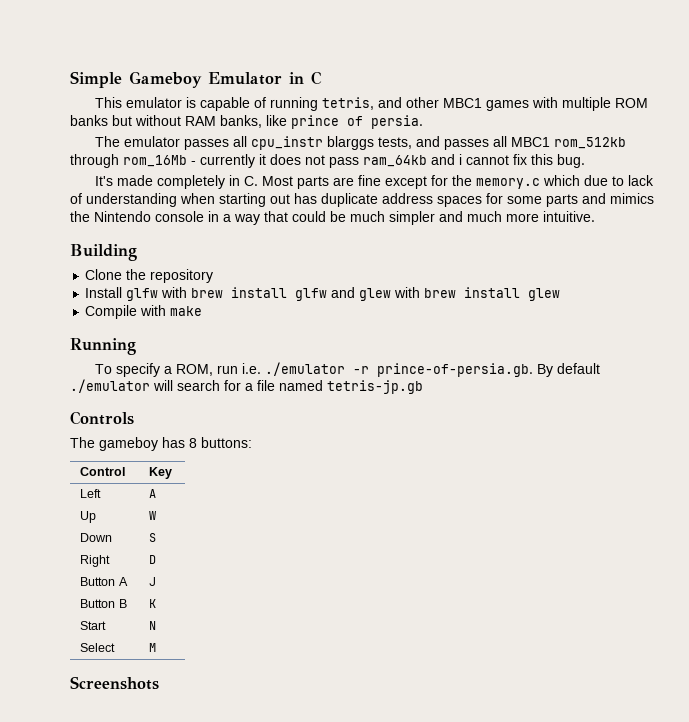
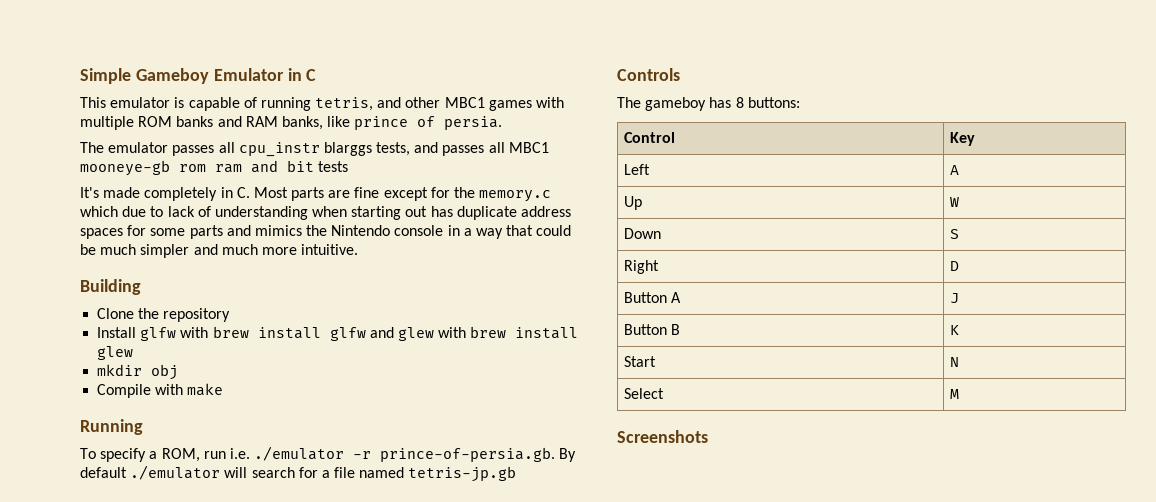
[112,115,181,126] but without -> [217,116,242,127] and
[553,137,626,149] [70,154,585,168] rom_512kb through rom_16Mb - currently it does not pass ram_64kb and i cannot fix this bug. -> [80,160,349,176] mooneye-gb rom ram and bit tests
(561, 294) none -> [97,364,179,380] // mkdir obj

